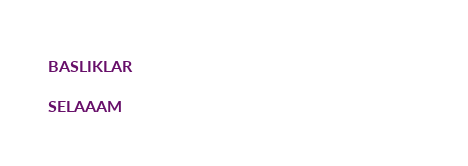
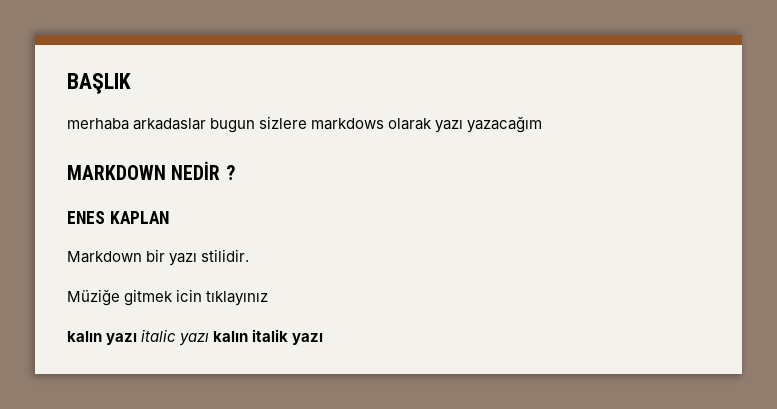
[48,61,133,72] [48,101,122,112] BASLIKLAR // SELAAAM -> [67,73,131,94] [67,116,543,133] [67,161,235,180] [67,211,169,224] [67,249,250,266] [67,289,269,306] [67,329,324,346] BAŞLIK // merhaba arkadaslar bugun sizlere markdows olarak yazı yazacağım // MARKDOWN NEDİR ? // ENES KAPLAN // Markdown bir yazı stilidir. // Müziğe gitmek icin tıklayınız // kalın yazı italic yazı kalın italik yazı

